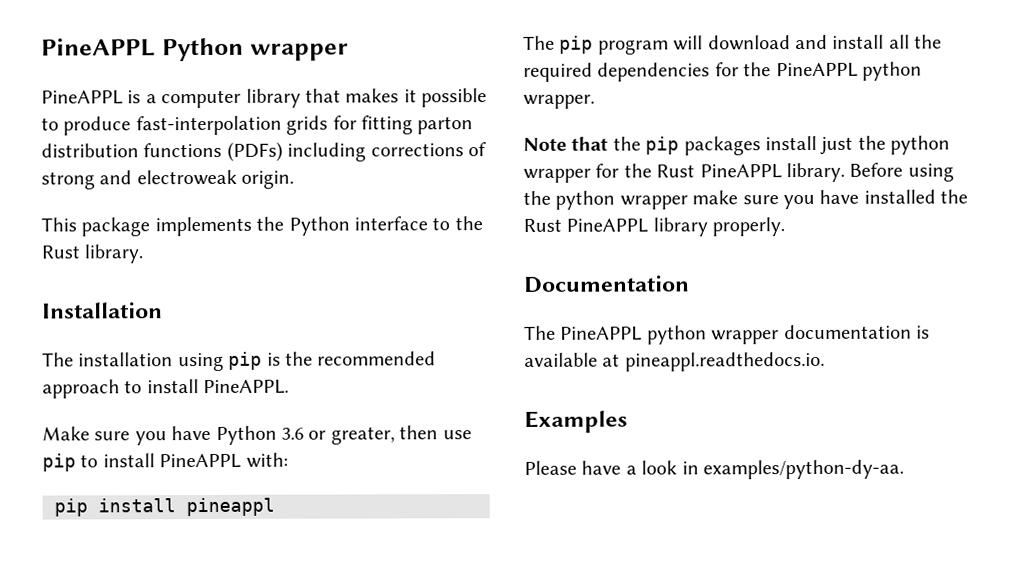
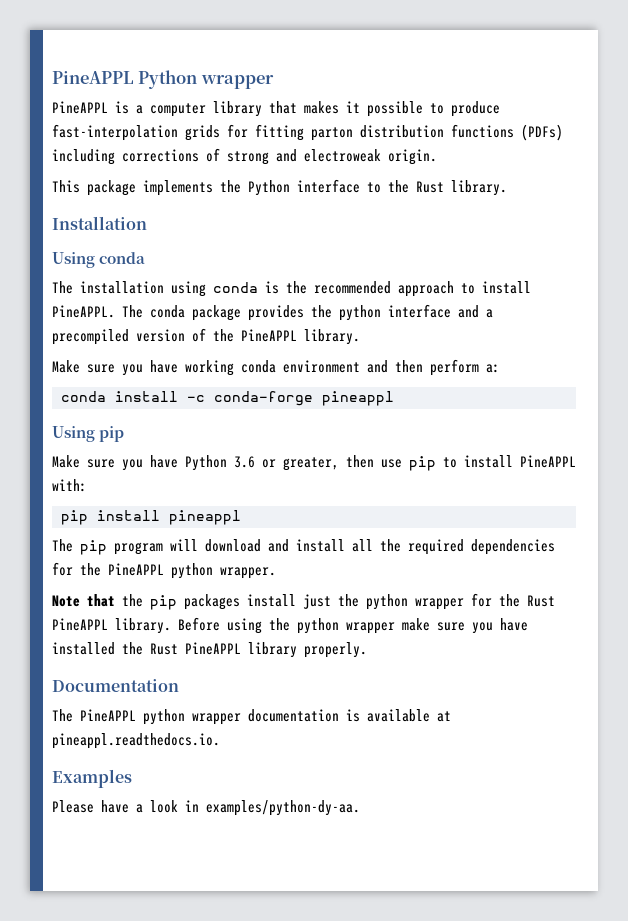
(163, 310) none -> [52,252,146,268] // Using conda
[228,351,263,370] pip -> [213,282,258,293] conda
(290, 387) none -> [122,304,493,321] [52,328,360,345] [52,359,500,376] [61,391,394,406] [52,426,125,442] The conda package provides the python interface and a precompiled version of the PineAPPL library. // Make sure you have working conda environment and then perform a: // conda install -c conda-forge pineappl // Using pip

